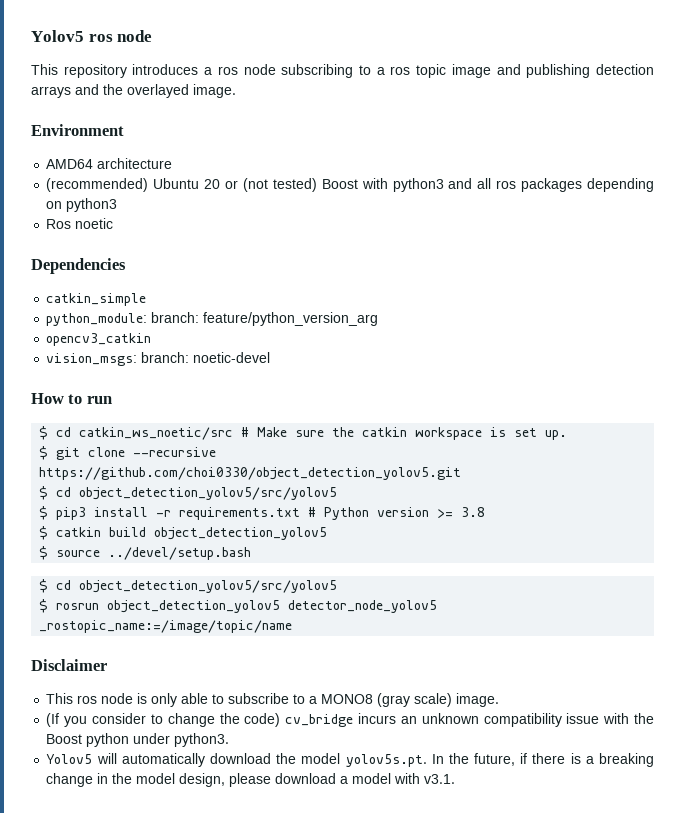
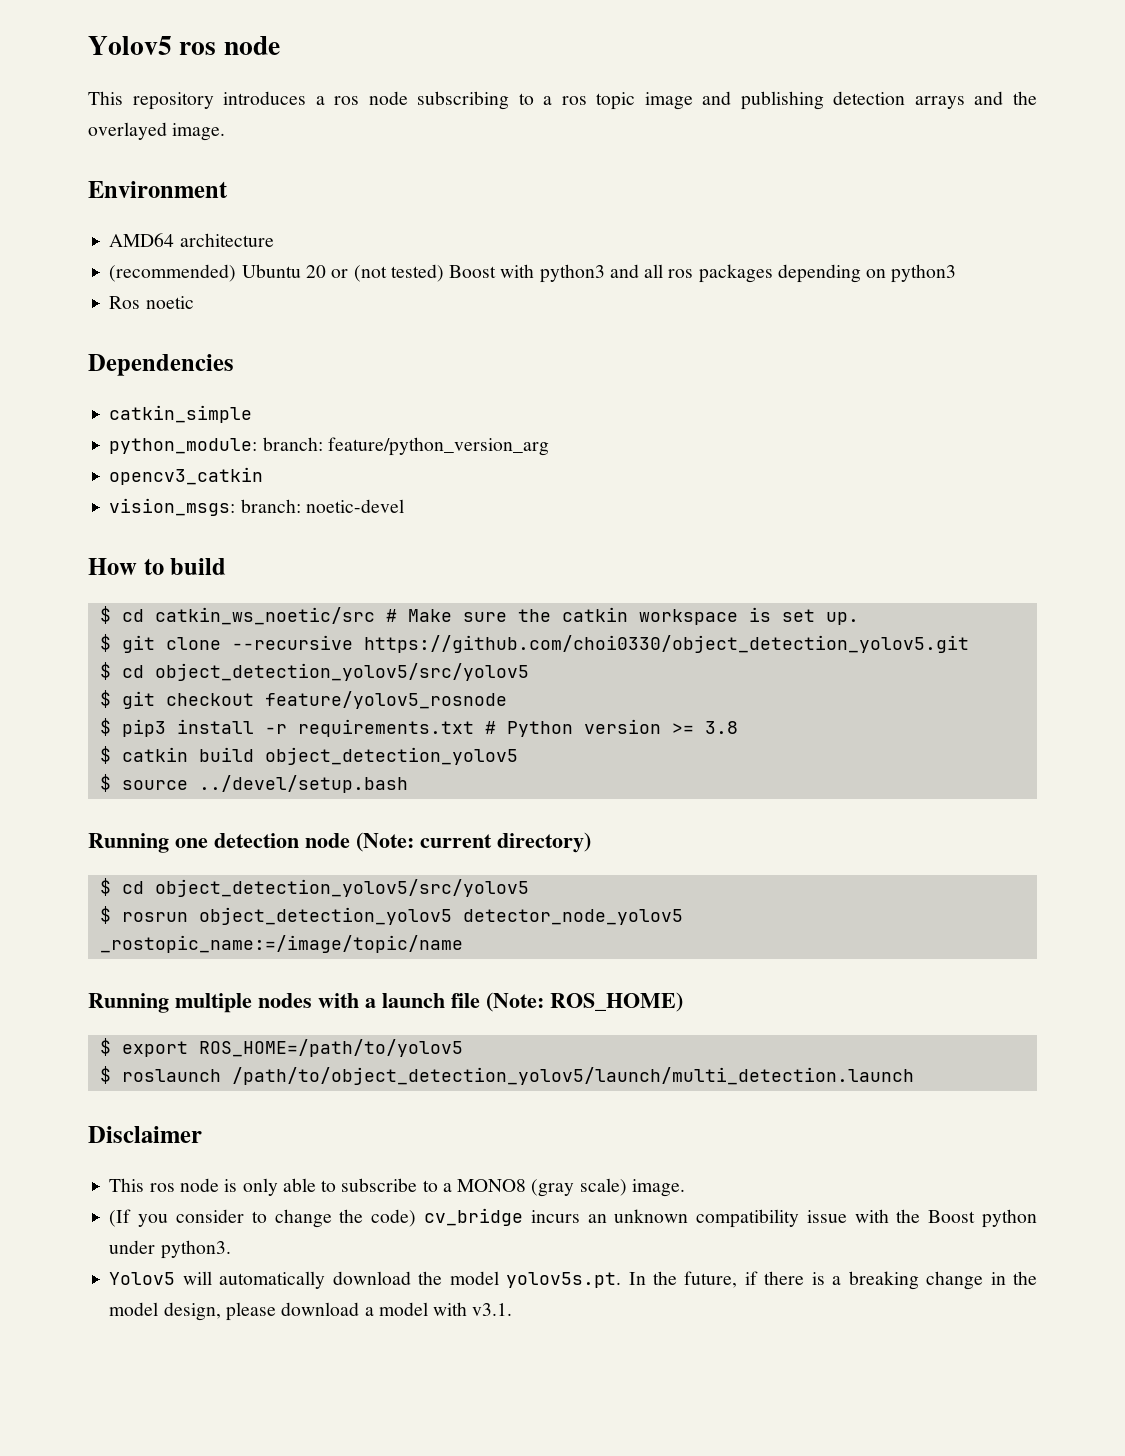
[86,396,112,404] run -> [170,558,227,575] build
(338, 493) none -> [99,690,507,709] // $ git checkout feature/yolov5_rosnode
(252, 553) none -> [88,832,591,853] // Running one detection node (Note: current directory)
(293, 626) none -> [88,992,683,1013] [99,1038,463,1057] [99,1066,914,1085] // Running multiple nodes with a launch file (Note: ROS_HOME) // $ export ROS_HOME=/path/to/yolov5 // $ roslaunch /path/to/object_detection_yolov5/launch/multi_detection.launch

